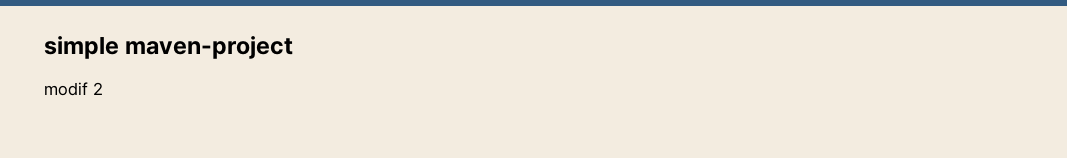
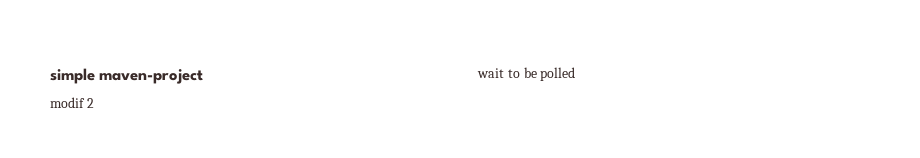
(103, 88) none -> [477,67,576,81] // wait to be polled

